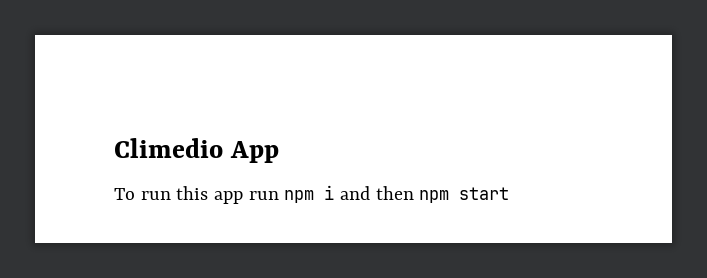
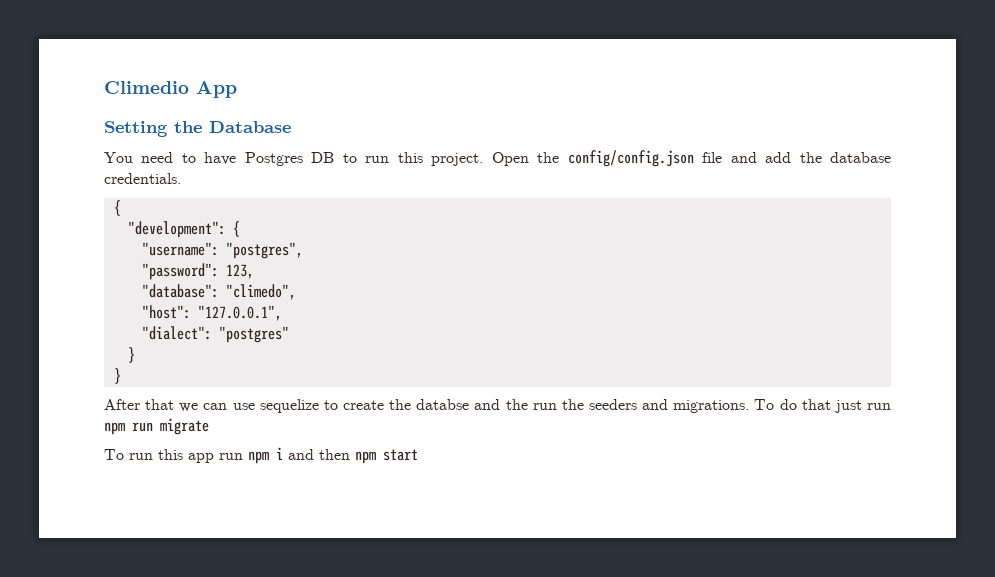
(279, 152) none -> [104,121,291,137] [104,150,892,167] [104,173,181,184] [113,200,121,216] [127,221,240,238] [141,242,303,259] [141,263,254,280] [141,284,296,300] [141,305,282,321] [141,326,289,343] [127,347,135,363] [113,368,121,384] [104,399,891,413] [104,418,209,435] // Setting the Database // You need to have Postgres DB to run this project. Open the config/config.json file and add the database credentials. // { // "development": { // "username": "postgres", // "password": 123, // "database": "climedo", // "host": "127.0.0.1", // "dialect": "postgres" // } // } // After that we can use sequelize to create the databse and the run the seeders and migrations. To do that just run npm run migrate

